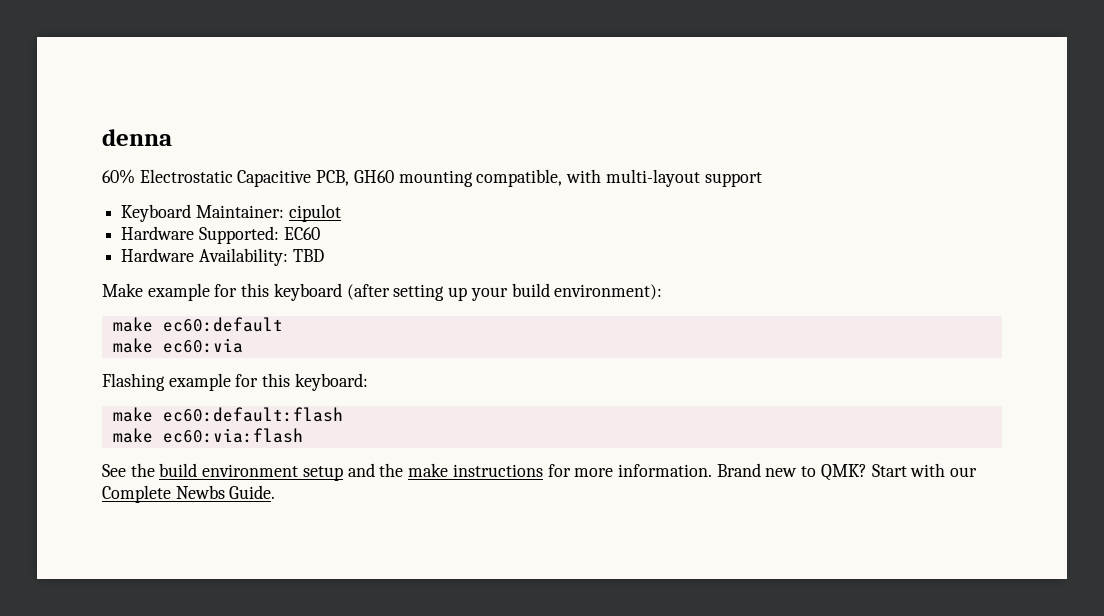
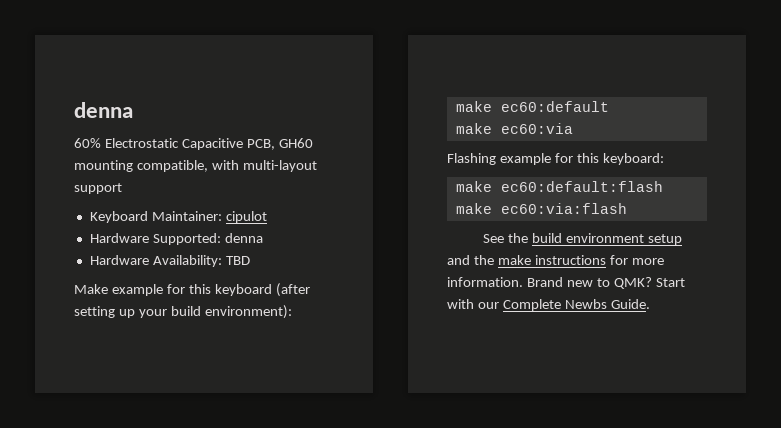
[283,227,320,240] EC60 -> [224,233,263,243] denna

